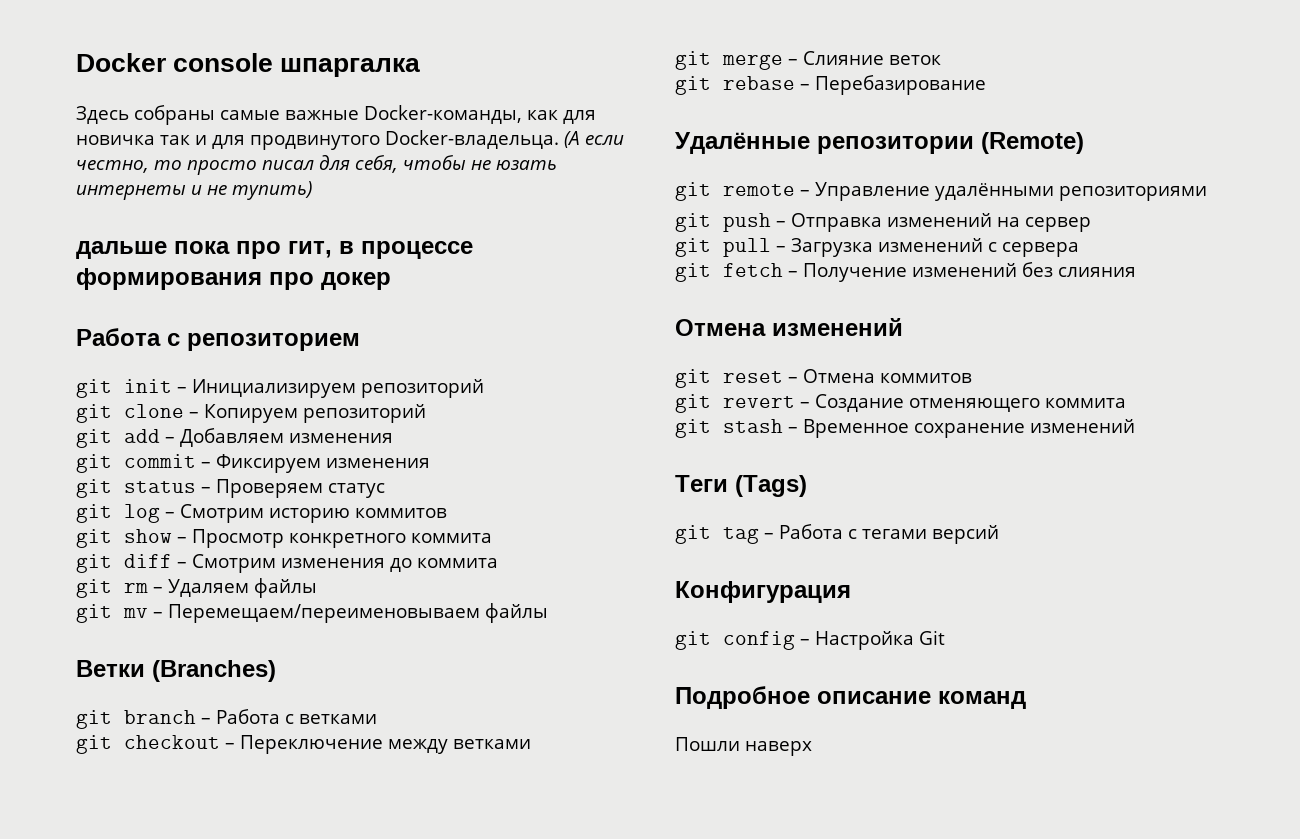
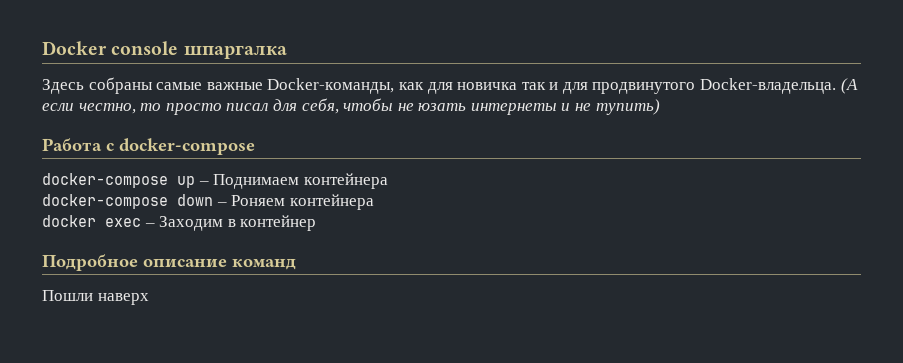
[76,241,473,259] [76,268,391,290] [76,328,360,351] [76,379,484,398] [76,404,426,423] [76,428,393,448] [76,454,430,473] [76,479,385,498] [76,504,447,523] [76,529,492,548] [76,554,498,573] [76,578,317,598] [76,603,548,623] [76,660,276,682] [76,709,377,729] [76,735,531,754] [675,51,941,70] [675,75,986,95] [675,132,1084,154] [675,182,1207,201] [675,213,1091,232] [675,238,1079,257] [675,262,1136,282] [675,318,903,336] [675,369,972,388] [675,394,1126,413] [675,419,1135,438] [675,475,807,497] [675,524,999,544] [675,581,851,603] [675,630,945,650] дальше пока про гит, в процессе формирования про докер // Работа с репозиторием // git init – Инициализируем репозиторий // git clone – Копируем репозиторий // git add – Добавляем изменения // git commit – Фиксируем изменения // git status – Проверяем статус // git log – Смотрим историю коммитов // git show – Просмотр конкретного коммита // git diff – Смотрим изменения до коммита // git rm – Удаляем файлы // git mv – Перемещаем/переименовываем файлы // Ветки (Branches) // git branch – Работа с ветками // git checkout – Переключение между ветками // git merge – Слияние веток // git rebase – Перебазирование // Удалённые репозитории (Remote) // git remote – Управление удалёнными репозиториями // git push – Отправка изменений на сервер // git pull – Загрузка изменений с сервера // git fetch – Получение изменений без слияния // Отмена изменений // git reset – Отмена коммитов // git revert – Создание отменяющего коммита // git stash – Временное сохранение изменений // Теги (Tags) // git tag – Работа с тегами версий // Конфигурация // git config – Настройка Git -> [42,138,255,155] [42,173,388,189] [42,194,374,210] [42,215,317,231] Работа с docker-compose // docker-compose up – Поднимаем контейнера // docker-compose down – Роняем контейнера // docker exec – Заходим в контейнер

